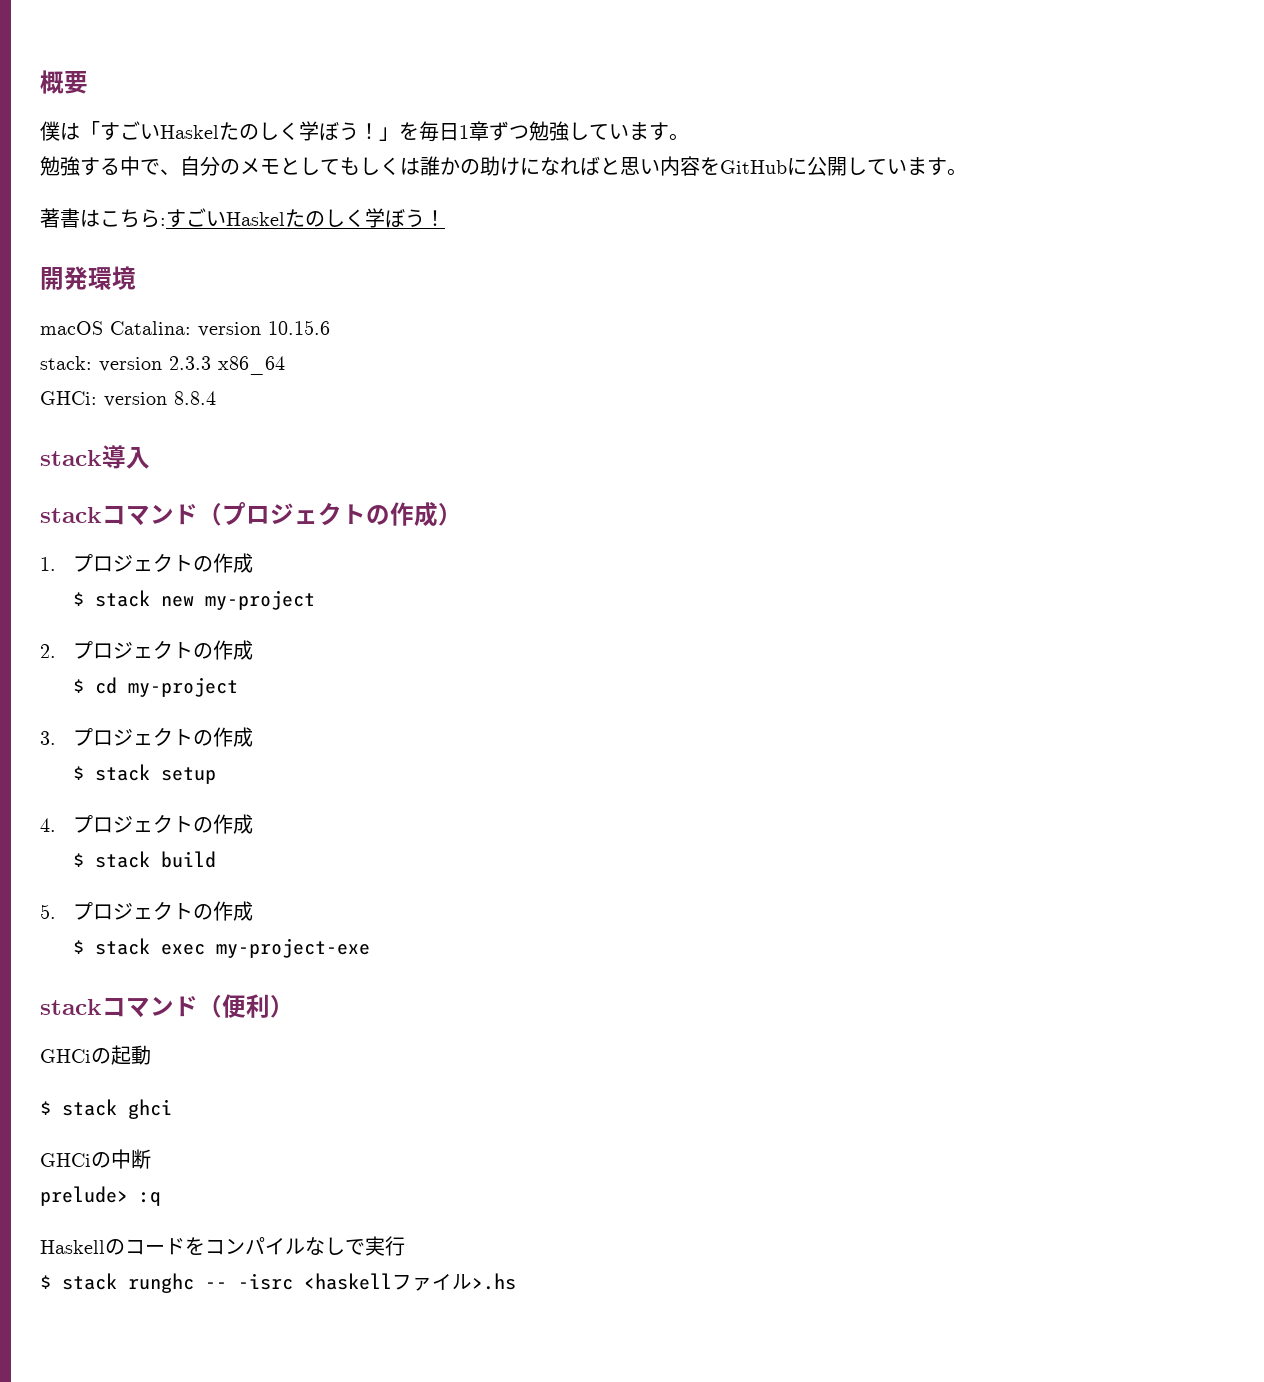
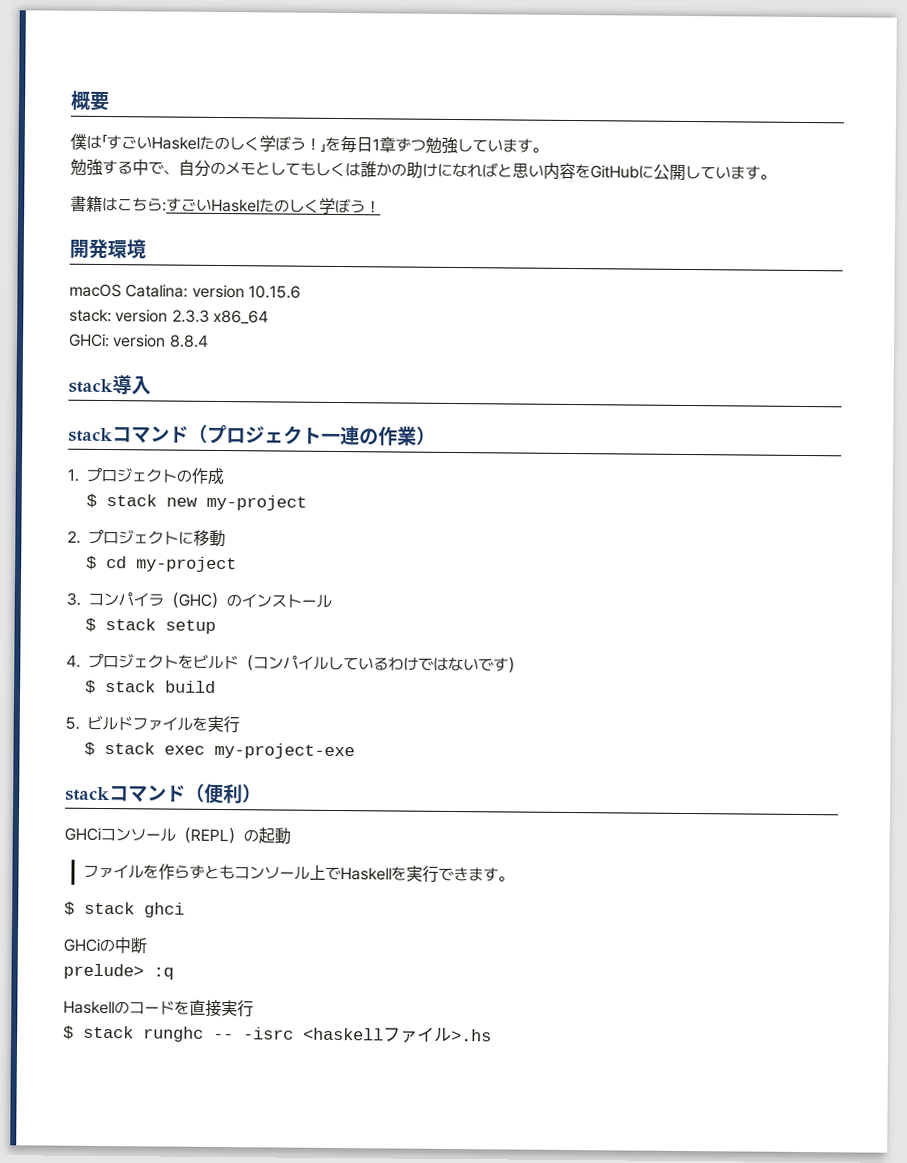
[40,208,80,228] 著書 -> [70,195,103,212] 書籍
[366,502,438,527] の作成 -> [321,426,417,446] 一連の作業
[192,640,253,660] の作成 -> [178,529,226,548] に移動
[72,727,253,747] プロジェクトの作成 -> [88,591,332,609] コンパイラ（GHC）のインストール
[192,814,253,834] の作成 -> [178,653,524,673] をビルド（コンパイルしているわけではないです）
[72,901,253,921] プロジェクトの作成 -> [87,714,240,734] ビルドファイルを実行
[91,1045,151,1065] の起動 -> [100,826,291,845] [82,863,514,883] コンソール（REPL）の起動 // ファイルを作らずともコンソール上でHaskellを実行できます。
[205,1237,365,1255] コンパイルなしで -> [189,999,222,1018] 直接

